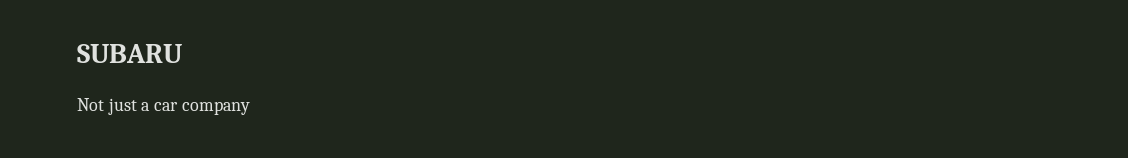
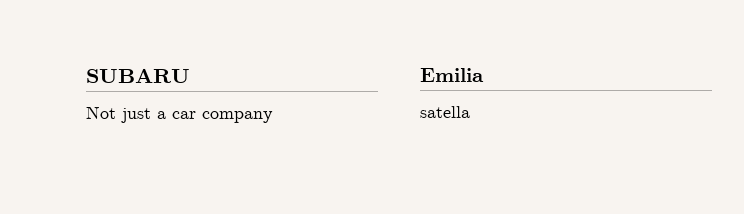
(250, 108) none -> [420,68,484,82] [420,106,470,118] // Emilia // satella

